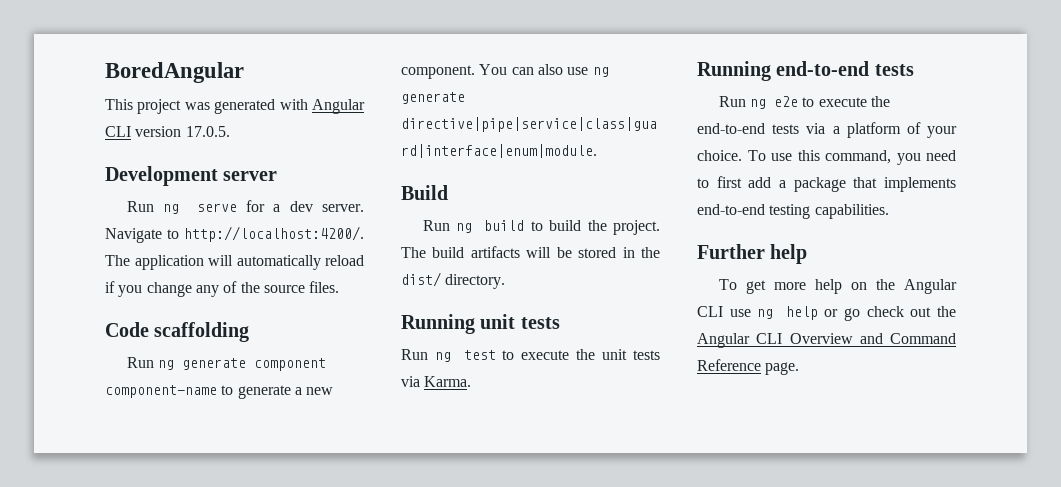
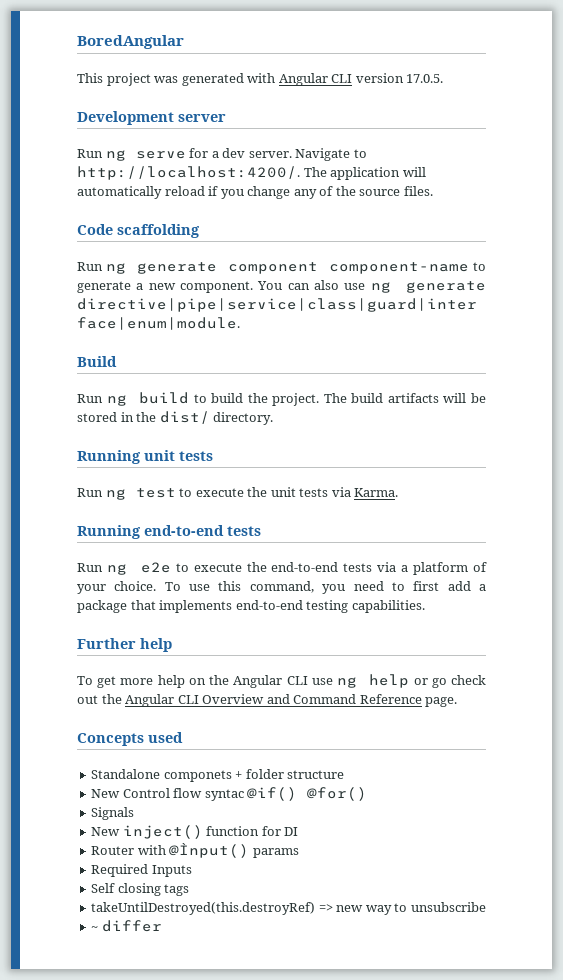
(800, 368) none -> [77,732,183,746] [91,769,345,782] [91,787,368,801] [91,807,135,820] [91,825,299,839] [91,843,299,858] [91,864,192,877] [91,883,190,896] [91,902,486,915] [91,920,162,932] // Concepts used // Standalone componets + folder structure // New Control flow syntac @if() @for() // Signals // New inject() function for DI // Router with @Ìnput() params // Required Inputs // Self closing tags // takeUntilDestroyed(this.destroyRef) => new way to unsubscribe // ~ differ

